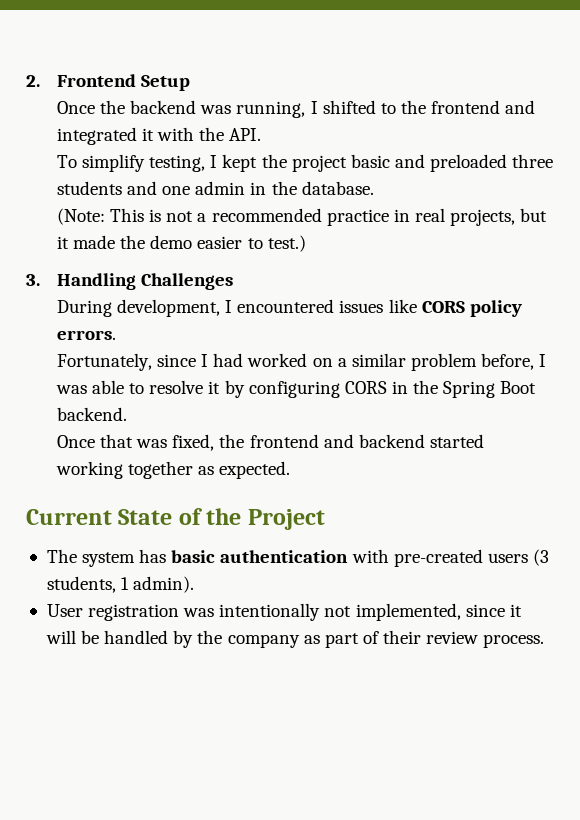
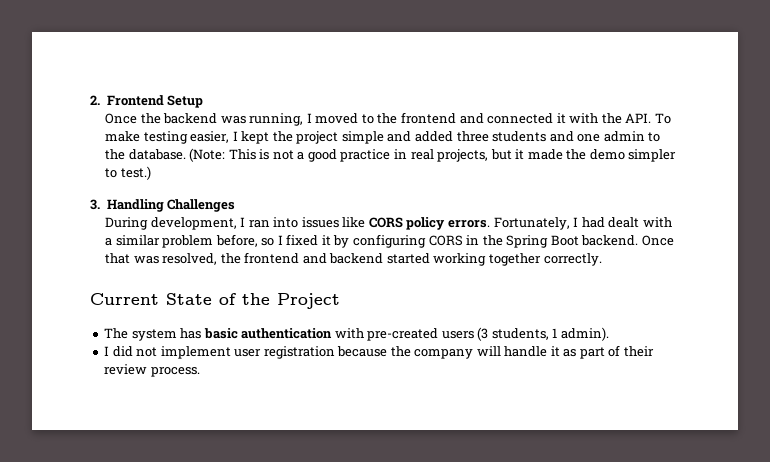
[322,100,376,114] shifted -> [315,113,359,124] moved
[56,127,137,145] integrated -> [487,113,554,124] connected
[56,154,206,172] // To simplify testing, -> [654,113,671,124] [105,131,230,144] To make testing easier,
[350,154,508,172] basic and preloaded -> [341,131,453,144] simple and added
[250,182,267,195] in -> [648,132,661,142] to
(374, 188) // -> (186, 154) none
[211,208,322,222] recommended -> [307,149,337,162] good
[197,236,243,249] easier -> [628,149,677,162] simpler
[237,299,335,313] encountered -> [248,217,299,228] ran into
[56,353,547,371] [55,380,204,394] // Fortunately, since I had worked on a similar problem before, I was able to resolve -> [493,217,672,230] [105,234,319,248] Fortunately, I had dealt with a similar problem before, so I fixed
(127, 414) // -> (639, 240) none
[172,434,215,451] fixed, -> [162,253,218,265] resolved,
[198,461,291,479] as expected. -> [543,253,602,266] correctly.
[46,603,522,621] [45,630,300,648] User registration was intentionally not implemented, since it will be handled by the company -> [104,346,560,359] I did not implement user registration because the company will handle it

